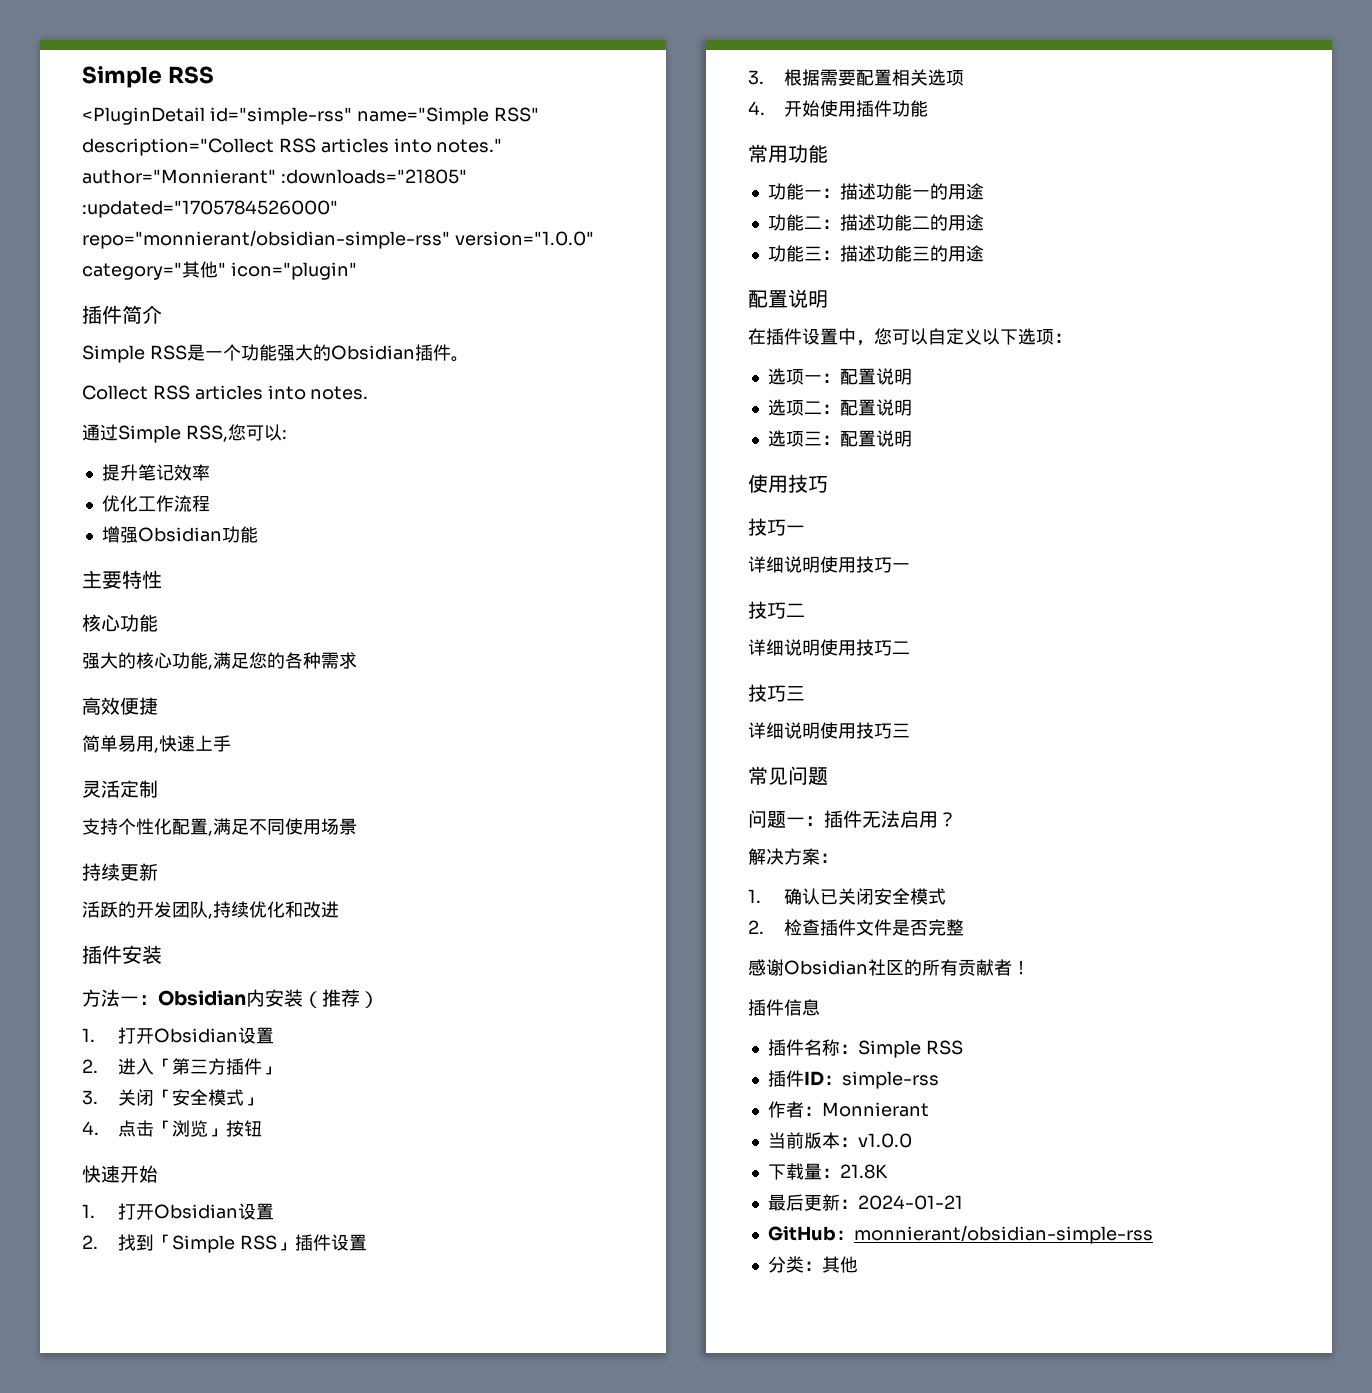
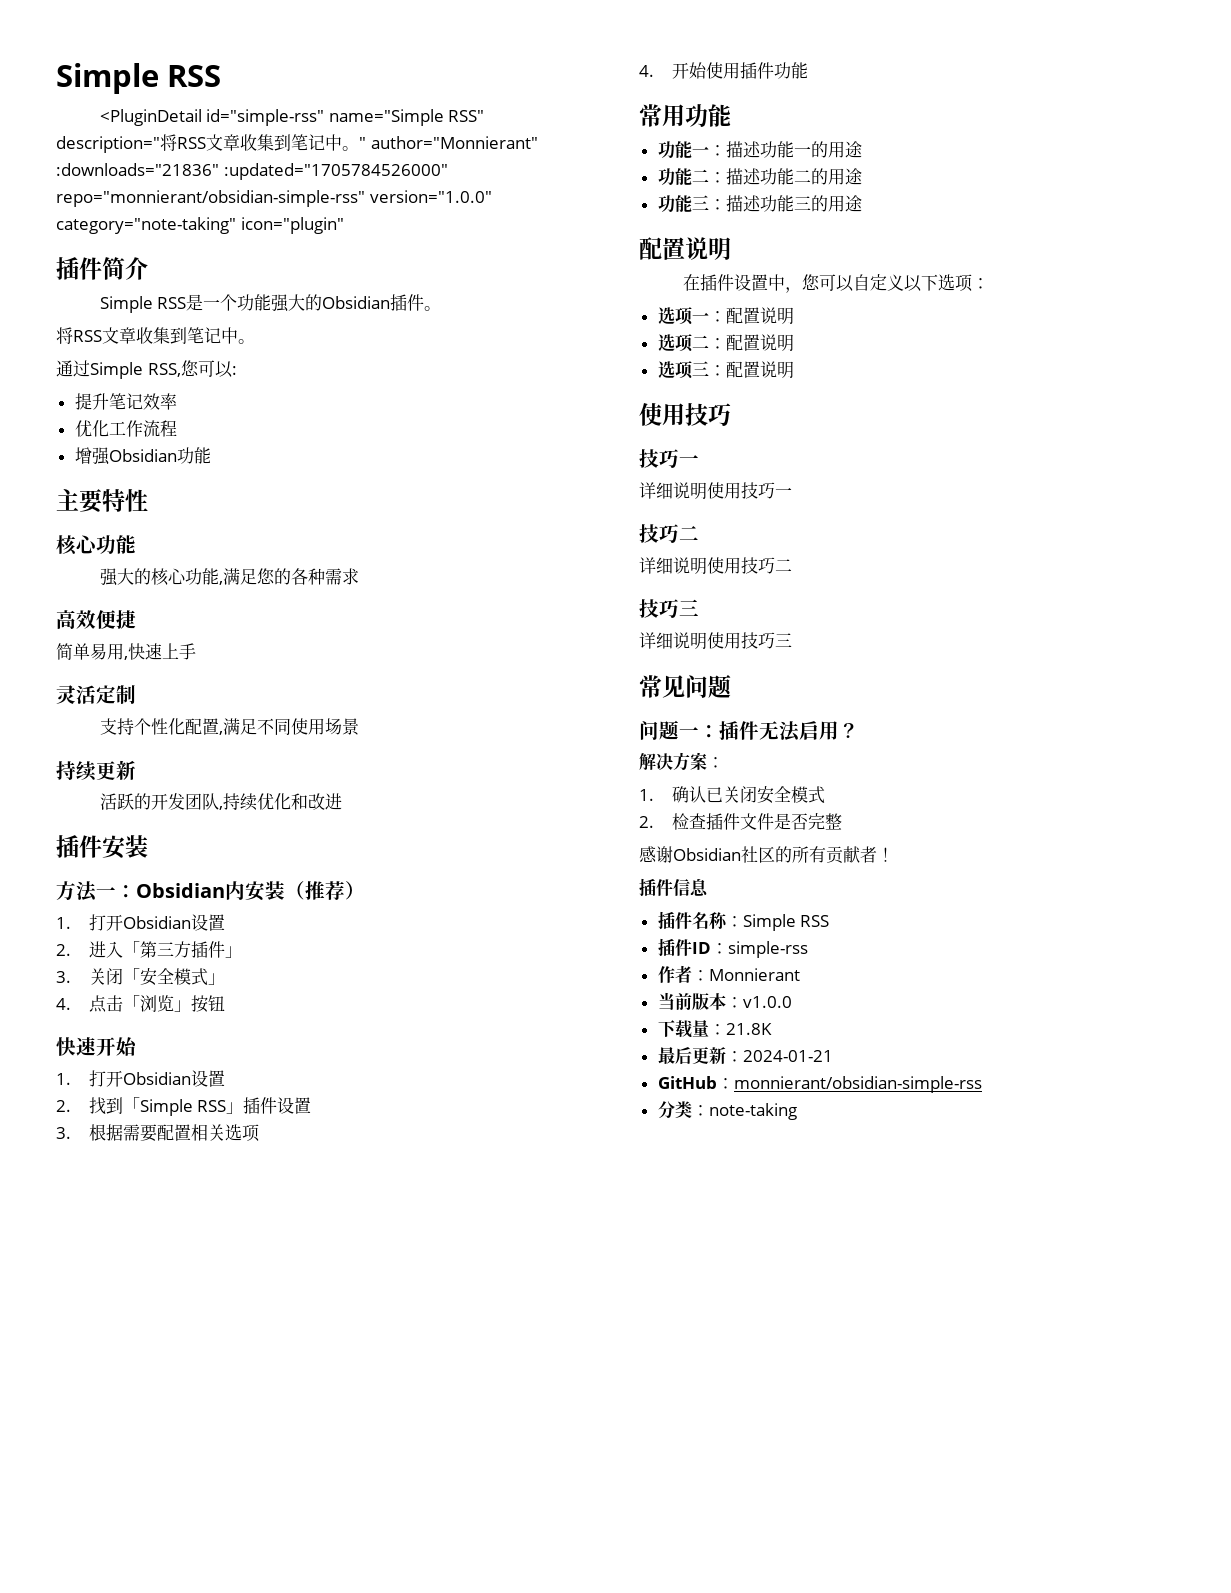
[82,138,503,156] [82,169,467,184] [82,200,338,218] [82,230,594,249] [82,261,226,280] description="Collect RSS articles into notes." author="Monnierant" :downloads="21805" :updated="1705784526000" repo="monnierant/obsidian-simple-rss" version="1.0.0" category="其他" -> [56,134,538,153] [56,163,448,180] [56,190,492,207] [56,217,236,234] description="将RSS文章收集到笔记中。" author="Monnierant" :downloads="21836" :updated="1705784526000" repo="monnierant/obsidian-simple-rss" version="1.0.0" category="note-taking"
[82,385,369,400] Collect RSS articles into notes. -> [56,327,255,344] 将RSS文章收集到笔记中。
[821,1256,858,1273] 其他 -> [708,1103,797,1120] note-taking

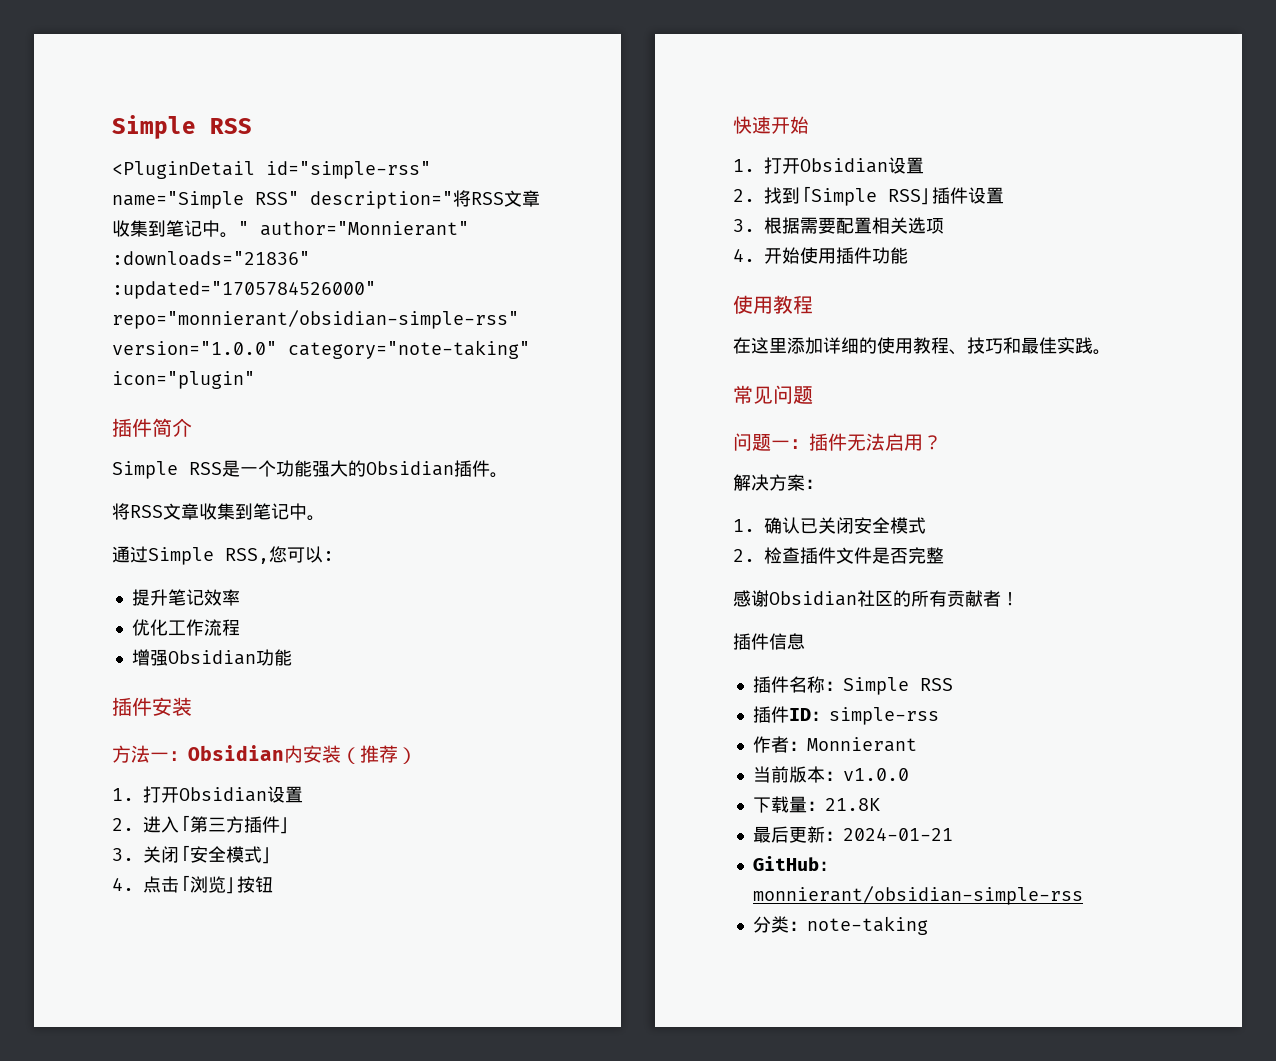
[56,489,148,513] [56,535,136,555] [99,568,359,586] [56,610,136,629] [56,643,196,660] [56,685,136,704] [99,718,359,735] [56,760,136,781] [99,793,342,811] // 主要特性 // 核心功能 // 强大的核心功能,满足您的各种需求 // 高效便捷 // 简单易用,快速上手 // 灵活定制 // 支持个性化配置,满足不同使用场景 // 持续更新 // 活跃的开发团队,持续优化和改进 -> (292, 657) none
[639,104,731,127] [657,141,862,158] [657,168,862,185] [657,195,862,212] [639,237,731,260] [682,274,989,293] [657,307,794,325] [657,334,794,352] [657,361,794,379] [639,403,731,427] [639,449,699,469] [639,482,792,500] [639,524,699,544] [639,557,792,575] [639,599,699,619] [639,632,792,650] 常用功能 // 功能一：描述功能一的用途 // 功能二：描述功能二的用途 // 功能三：描述功能三的用途 // 配置说明 // 在插件设置中，您可以自定义以下选项： // 选项一：配置说明 // 选项二：配置说明 // 选项三：配置说明 // 使用技巧 // 技巧一 // 详细说明使用技巧一 // 技巧二 // 详细说明使用技巧二 // 技巧三 // 详细说明使用技巧三 -> [733,295,813,314] [733,337,1111,355] 使用教程 // 在这里添加详细的使用教程、技巧和最佳实践。

